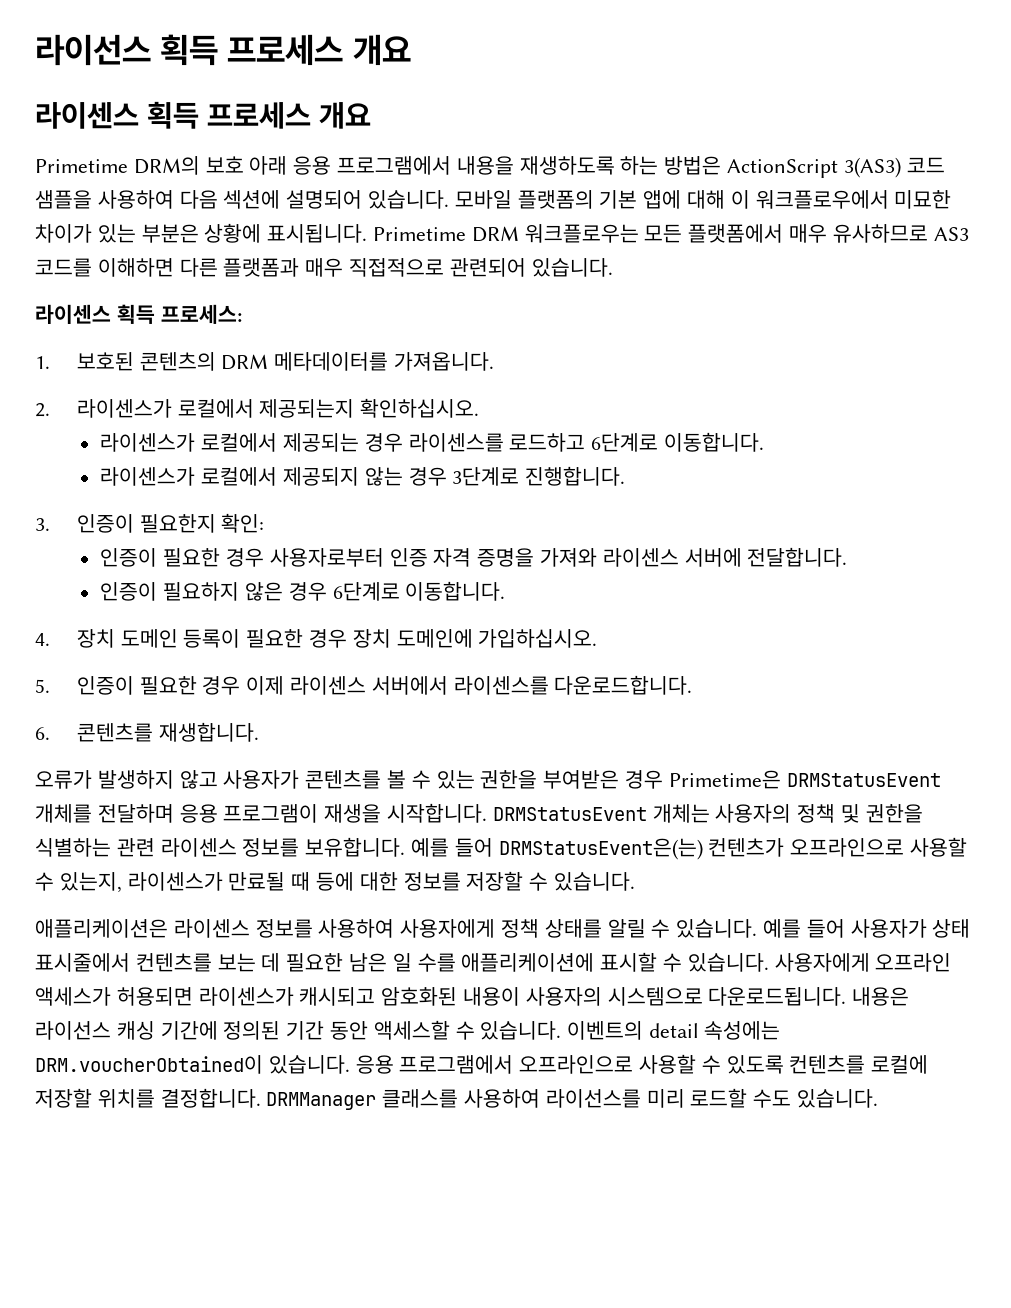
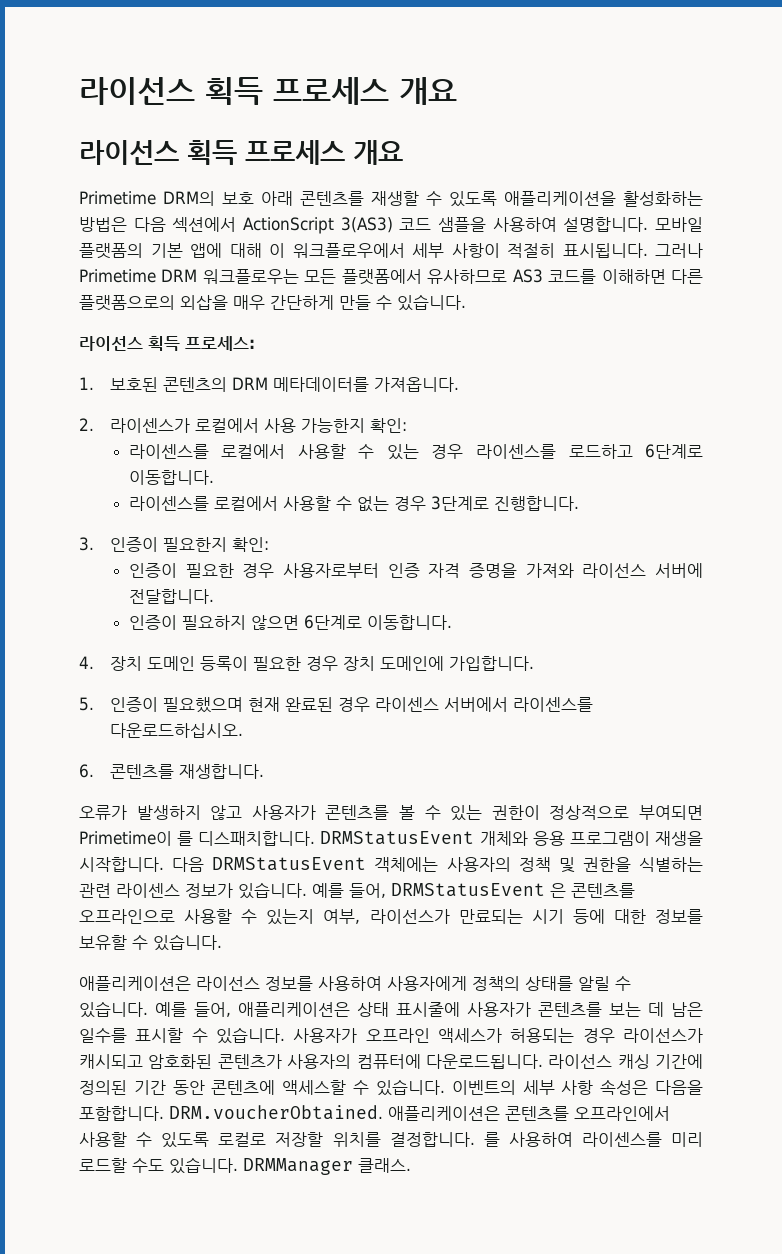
[35,34,411,66] [35,102,139,129] 라이선스 획득 프로세스 개요 // 라이센스 -> [79,77,457,105] [79,140,179,165] 라이선스 획득 프로세스 개요 // 라이선스
[293,156,722,175] 응용 프로그램에서 내용을 재생하도록 하는 방법은 -> [300,191,703,207] [79,217,237,232] 콘텐츠를 재생할 수 있도록 애플리케이션을 활성화하는 방법은 다음 섹션에서
[179,190,450,209] 다음 섹션에 설명되어 있습니다. -> [563,217,649,232] 설명합니다.
[894,190,952,209] [35,223,368,243] 미묘한 차이가 있는 부분은 상황에 표시됩니다. -> [412,243,703,258] 세부 사항이 적절히 표시됩니다. 그러나
[789,224,828,243] 매우 -> (422, 277) none
[223,258,613,277] [35,304,111,324] 플랫폼과 매우 직접적으로 관련되어 있습니다. // 라이센스 -> [79,294,466,311] [79,336,143,351] 플랫폼으로의 외삽을 매우 간단하게 만들 수 있습니다. // 라이선스
[259,398,480,418] [100,433,359,452] 제공되는지 확인하십시오. // 라이센스가 로컬에서 제공되는 -> [264,418,408,433] [128,444,419,460] 사용 가능한지 확인: // 라이센스를 로컬에서 사용할 수 있는
[100,467,403,486] 라이센스가 로컬에서 제공되지 않는 -> [128,496,389,512] 라이센스를 로컬에서 사용할 수 없는
[602,548,679,567] 라이센스 -> [582,563,647,578] 라이선스
[244,582,327,601] 않은 경우 -> [250,615,299,630] 않으면
[478,629,598,648] 가입하십시오. -> [449,656,535,671] 가입합니다.
[139,676,285,695] 필요한 경우 이제 -> [163,697,371,713] 필요했으며 현재 완료된 경우
[554,675,693,695] 다운로드합니다. -> [110,723,244,738] 다운로드하십시오.
[480,770,941,789] [35,804,174,823] 권한을 부여받은 경우 Primetime은 DRMStatusEvent 개체를 전달하며 -> [491,805,704,820] [79,831,528,846] 권한이 정상적으로 부여되면 Primetime이 를 디스패치합니다. DRMStatusEvent 개체와
[492,804,710,823] DRMStatusEvent 개체는 -> [172,857,439,872] 다음 DRMStatusEvent 객체에는
[242,837,968,860] [35,872,311,893] 정보를 보유합니다. 예를 들어 DRMStatusEvent은(는) 컨텐츠가 오프라인으로 사용할 수 있는지, 라이센스가 만료될 때 -> [185,882,635,899] [79,909,564,925] 정보가 있습니다. 예를 들어, DRMStatusEvent 은 콘텐츠를 오프라인으로 사용할 수 있는지 여부, 라이선스가 만료되는 시기
[466,871,524,891] 저장할 -> [79,935,127,950] 보유할
[173,919,250,938] 라이센스 -> [196,976,260,991] 라이선스
[501,919,540,938] 정책 -> [472,976,520,991] 정책의
[806,919,971,938] [35,953,595,972] 들어 사용자가 상태 표시줄에서 컨텐츠를 보는 데 필요한 남은 일 수를 애플리케이션에 -> [194,1002,703,1017] [79,1028,127,1043] 들어, 애플리케이션은 상태 표시줄에 사용자가 콘텐츠를 보는 데 남은 일수를
[774,953,870,972] 사용자에게 -> [293,1028,358,1043] 사용자가
[116,987,910,1006] 허용되면 라이센스가 캐시되고 암호화된 내용이 사용자의 시스템으로 다운로드됩니다. 내용은 -> [510,1028,703,1043] [79,1054,543,1069] 허용되는 경우 라이선스가 캐시되고 암호화된 콘텐츠가 사용자의 컴퓨터에 다운로드됩니다.
(369, 1030) none -> [211,1080,276,1095] 콘텐츠에
[649,1021,780,1040] [35,1055,634,1074] detail 속성에는 DRM.voucherObtained이 있습니다. 응용 프로그램에서 오프라인으로 -> [522,1079,703,1095] [79,1105,670,1121] 세부 사항 속성은 다음을 포함합니다. DRM.voucherObtained. 애플리케이션은 콘텐츠를 오프라인에서
[789,1055,929,1074] 컨텐츠를 로컬에 -> [218,1132,267,1147] 로컬로
[266,1089,641,1110] DRMManager 클래스를 사용하여 라이선스를 -> [483,1132,662,1147] 를 사용하여 라이센스를
(879, 1098) none -> [243,1158,411,1175] DRMManager 클래스.

